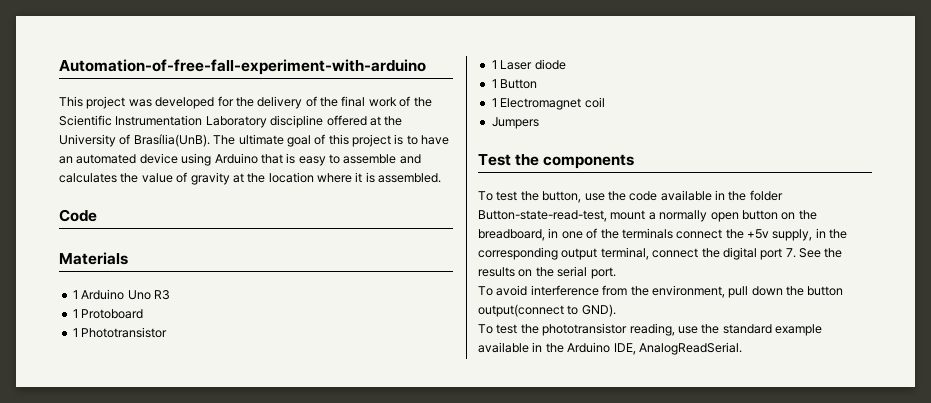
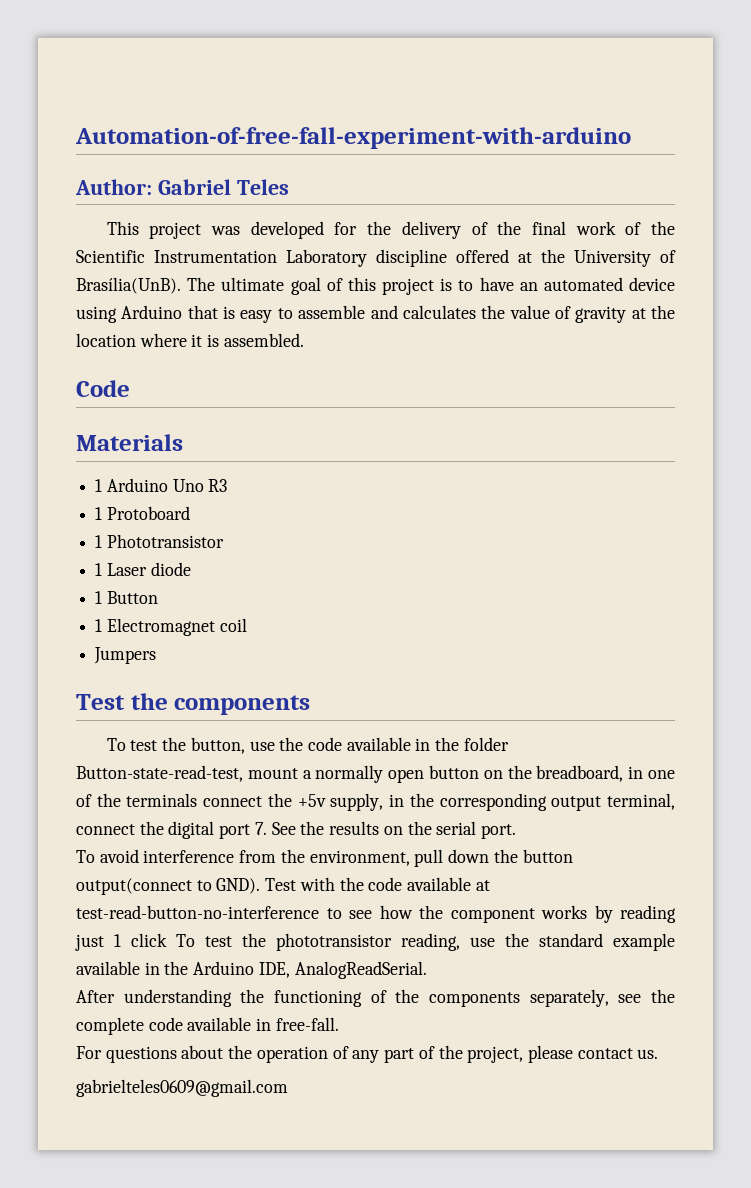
(426, 67) none -> [75,179,289,195] // Author: Gabriel Teles
(616, 310) // -> [265,877,490,891] [76,905,676,923] [75,933,167,951] Test with the code available at test-read-button-no-interference to see how the component works by reading just 1 click
(742, 348) none -> [76,989,675,1007] [76,1017,339,1035] [76,1045,659,1063] [76,1079,288,1097] // After understanding the functioning of the components separately, see the complete code available in free-fall. // For questions about the operation of any part of the project, please contact us. // gabrielteles0609@gmail.com

